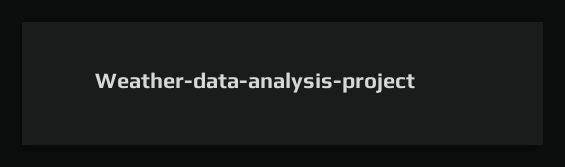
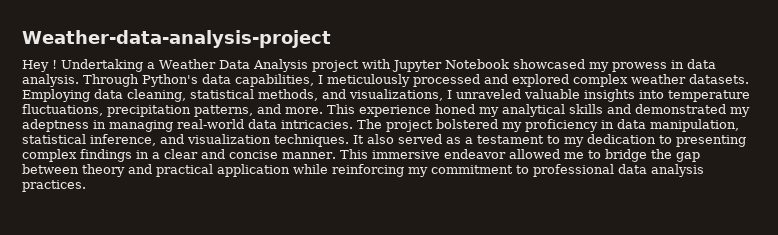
(415, 82) none -> [22,59,716,72] [22,74,749,87] [22,89,750,102] [22,104,750,117] [22,119,739,132] [22,134,746,147] [22,149,700,162] [22,164,704,177] [22,180,86,192] // Hey ! Undertaking a Weather Data Analysis project with Jupyter Notebook showcased my prowess in data analysis. Through Python's data capabilities, I meticulously processed and explored complex weather datasets. Employing data cleaning, statistical methods, and visualizations, I unraveled valuable insights into temperature fluctuations, precipitation patterns, and more. This experience honed my analytical skills and demonstrated my adeptness in managing real-world data intricacies. The project bolstered my proficiency in data manipulation, statistical inference, and visualization techniques. It also served as a testament to my dedication to presenting complex findings in a clear and concise manner. This immersive endeavor allowed me to bridge the gap between theory and practical application while reinforcing my commitment to professional data analysis practices.

